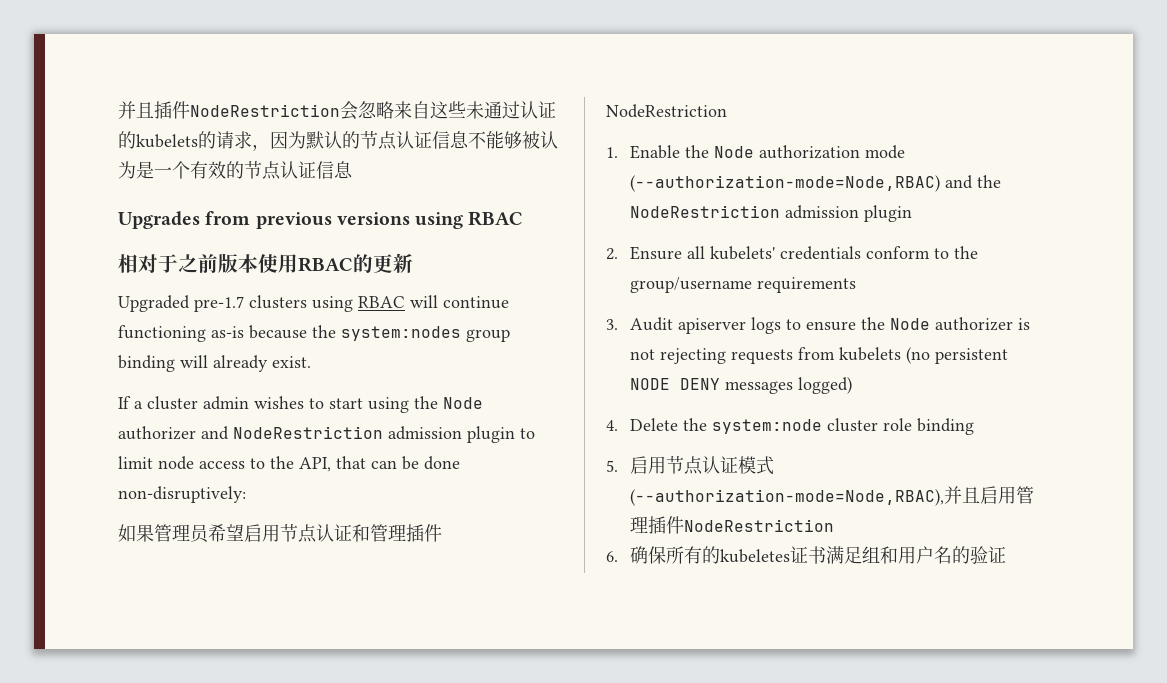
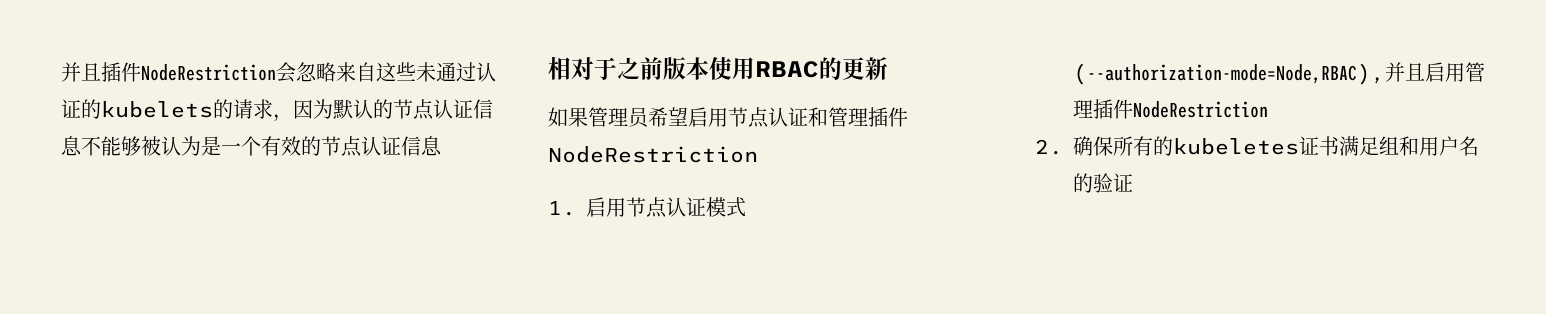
[118,211,524,229] // Upgrades from previous versions using RBAC -> (442, 146) none
[118,295,509,312] [118,325,510,342] [118,355,311,372] [118,396,483,413] [118,426,535,443] [118,456,460,472] [118,486,246,503] // Upgraded pre-1.7 clusters using RBAC will continue functioning as-is because the system:nodes group binding will already exist. // If a cluster admin wishes to start using the Node authorizer and NodeRestriction admission plugin to limit node access to the API, that can be done non-disruptively: -> (888, 68) none
[629,145,905,159] [629,175,1001,192] [629,205,912,222] [606,246,978,260] [629,277,856,293] [606,317,1030,334] [629,347,1008,364] [629,377,852,394] [606,418,974,435] [606,460,618,472] Enable the Node authorization mode (--authorization-mode=Node,RBAC) and the NodeRestriction admission plugin // 2. Ensure all kubelets' credentials conform to the group/username requirements // 3. Audit apiserver logs to ensure the Node authorizer is not rejecting requests from kubelets (no persistent NODE DENY messages logged) // 4. Delete the system:node cluster role binding // 5. -> (576, 208) none
[606,551,618,562] 6. -> [1035,139,1063,155] 2.

